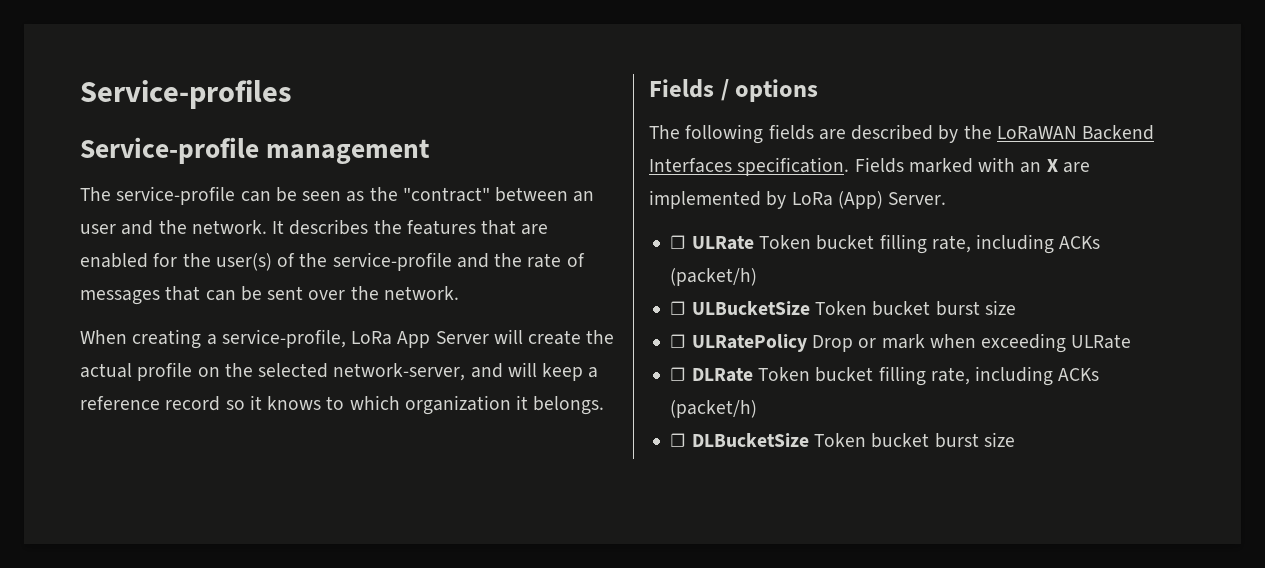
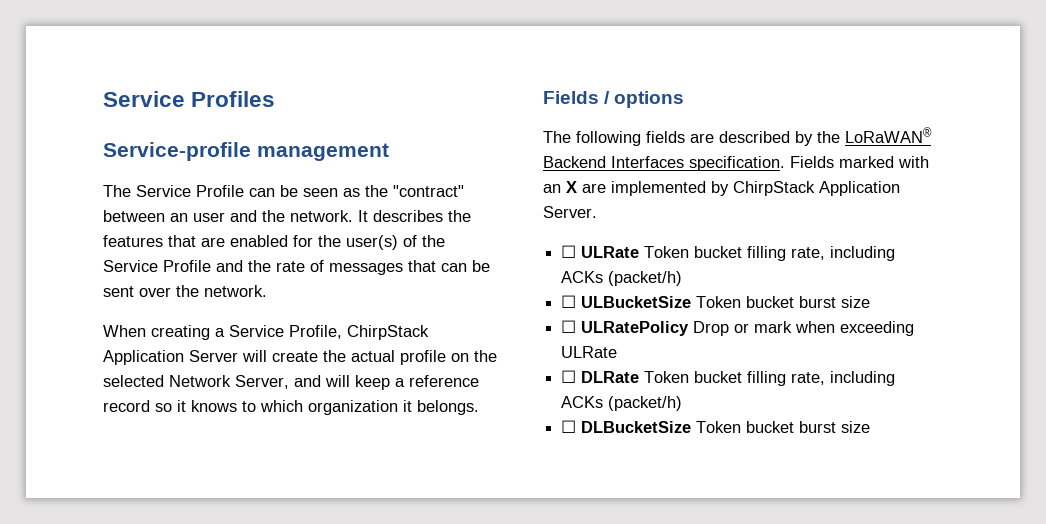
[80,80,292,109] Service-profiles -> [103,91,276,107] Service Profiles
[116,186,236,205] service-profile -> [136,185,244,197] Service Profile
[332,252,452,271] service-profile -> [103,260,211,272] Service Profile
[221,329,431,348] service-profile, LoRa App -> [229,325,429,340] [103,350,184,365] Service Profile, ChirpStack Application
[333,363,466,381] network-server, -> [169,375,289,389] Network Server,
[996,126,1077,140] LoRaWAN -> [845,127,932,143] LoRaWAN®
[791,191,883,209] LoRa (App) -> [733,181,900,196] ChirpStack Application

